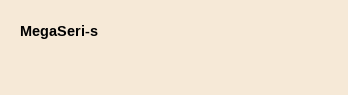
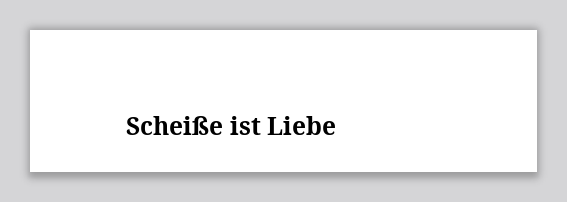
[20,25,98,39] MegaSeri-s -> [126,116,337,135] Scheiße ist Liebe

